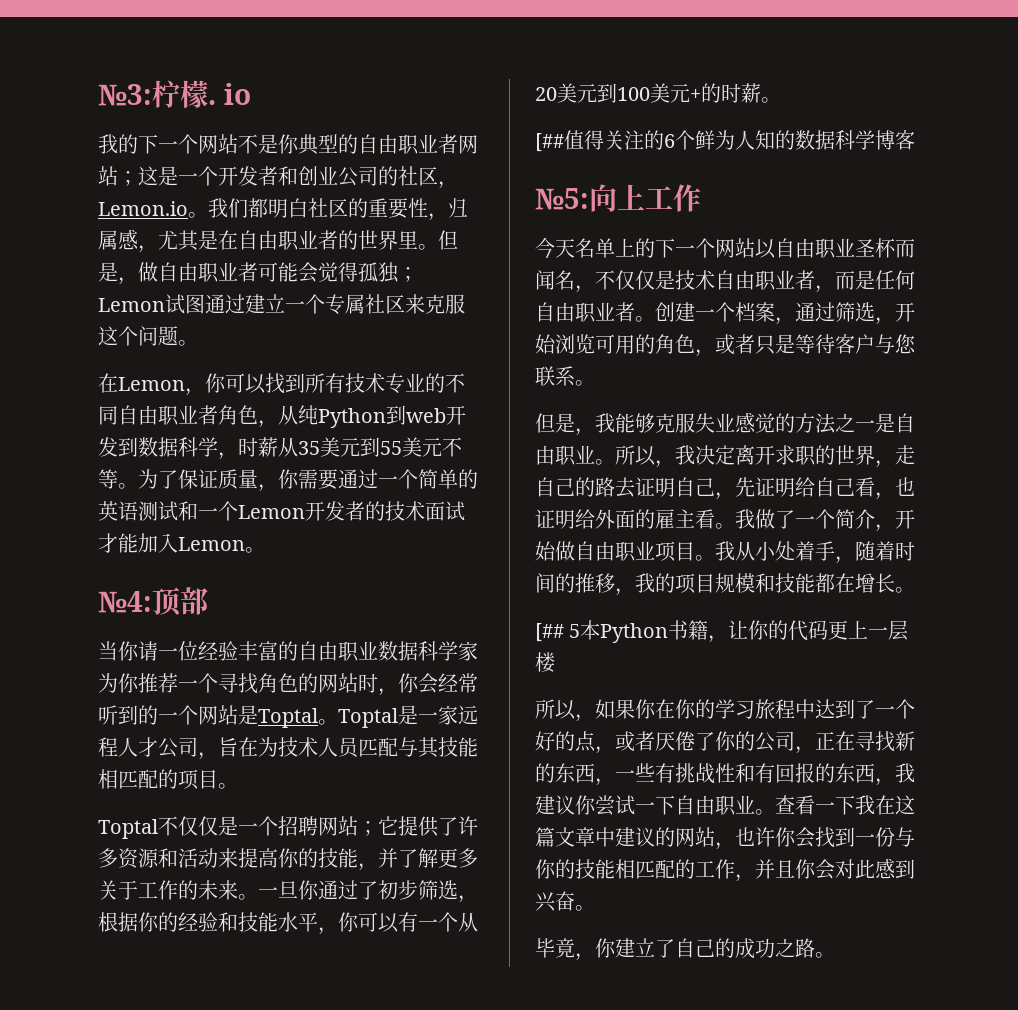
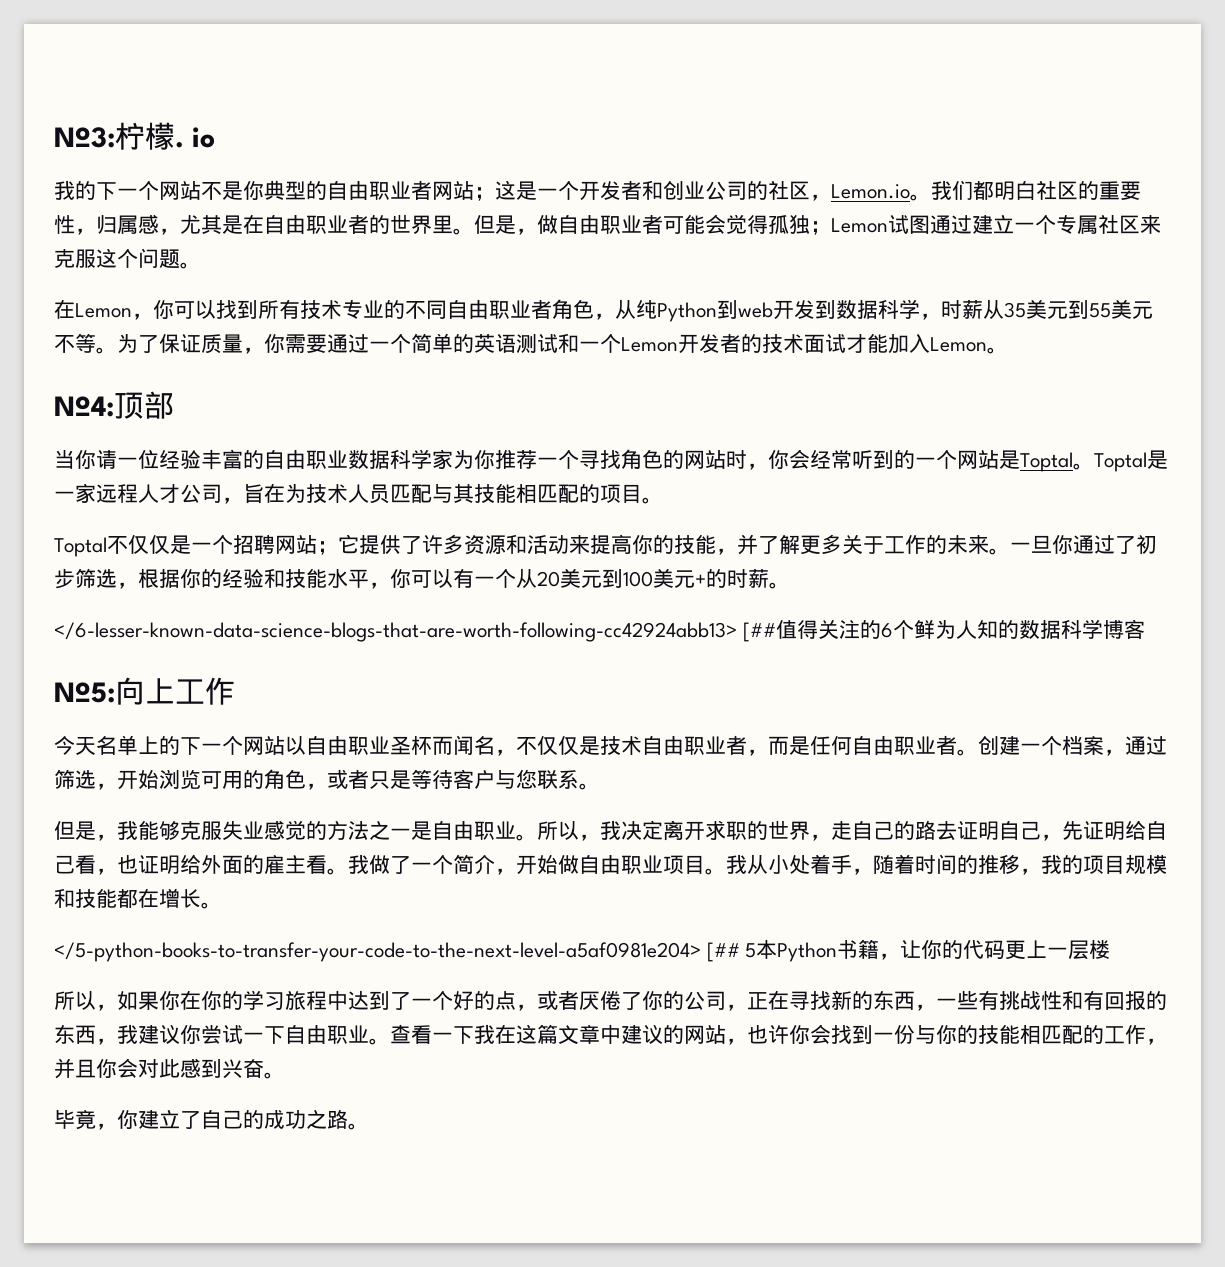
(781, 100) none -> [54,622,737,642] </6-lesser-known-data-science-blogs-that-are-worth-following-cc42924abb13>
(915, 590) none -> [54,942,701,962] </5-python-books-to-transfer-your-code-to-the-next-level-a5af0981e204>

